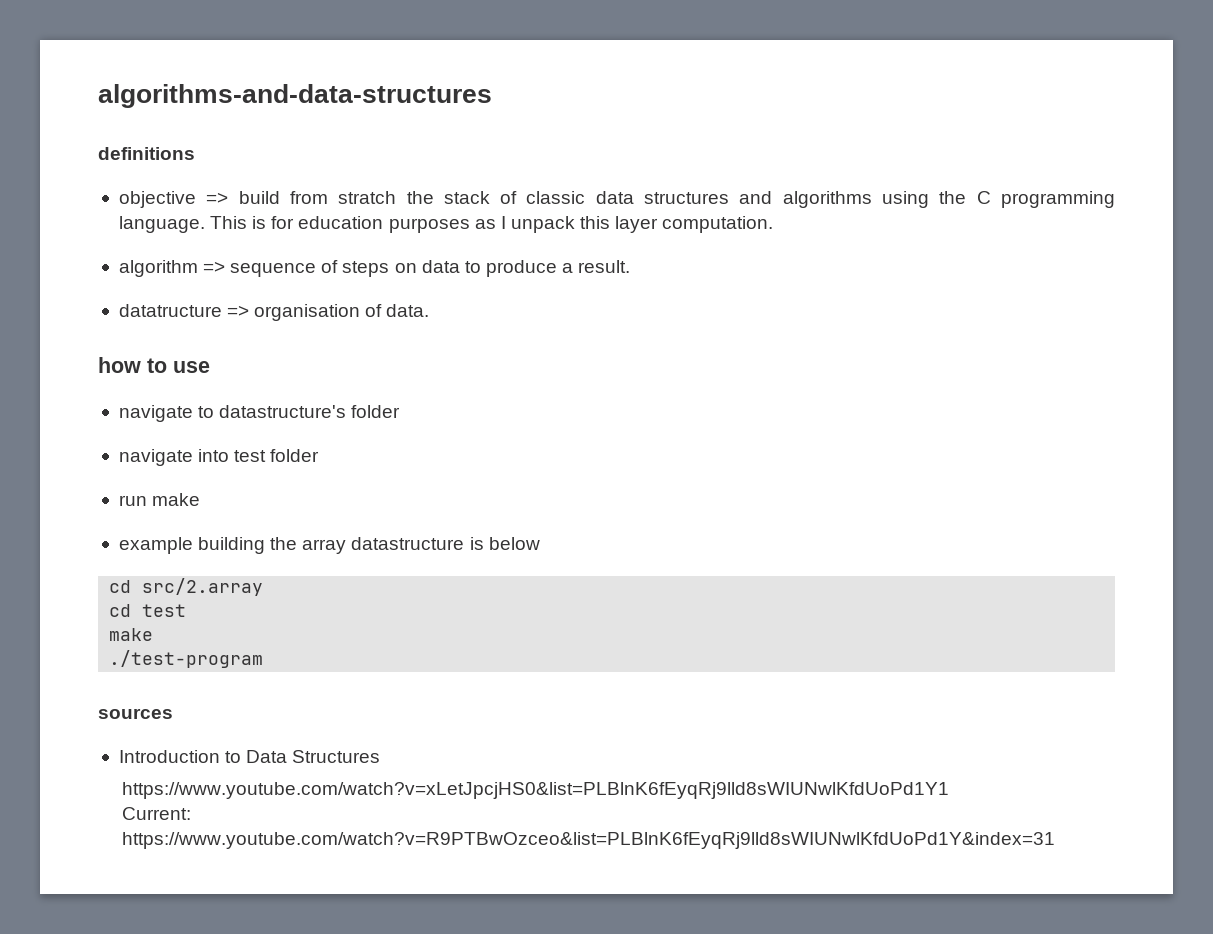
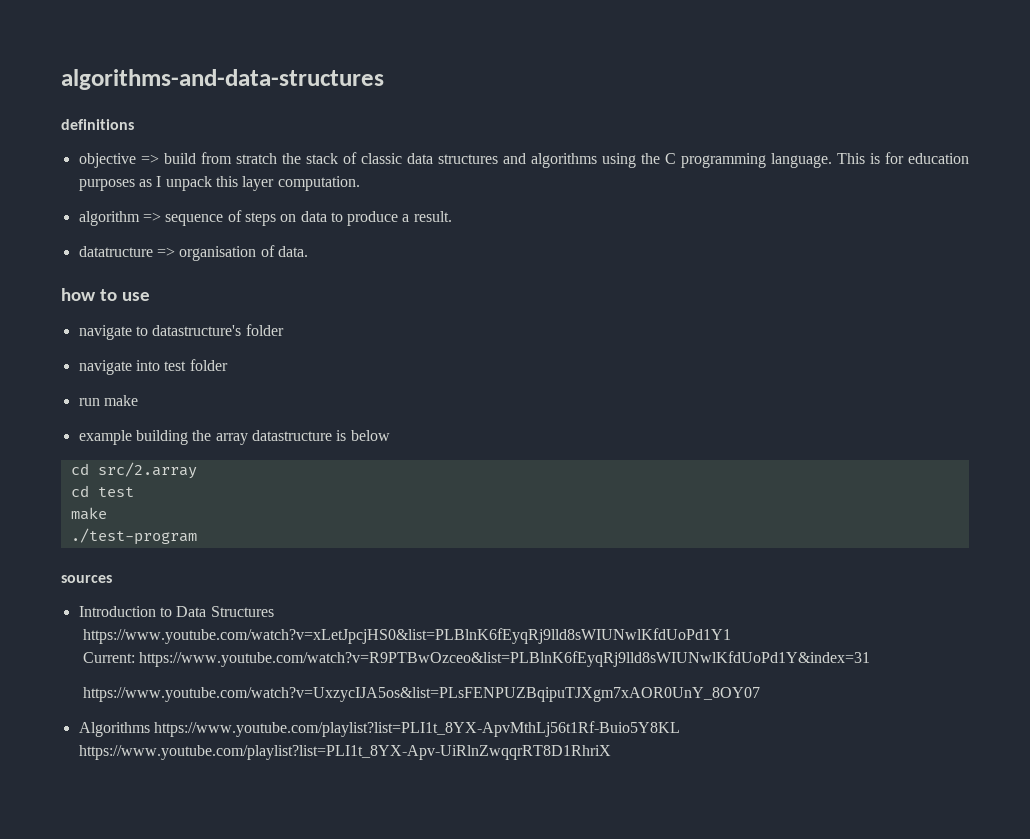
(1056, 840) none -> [82,687,760,702] [78,721,680,737] [78,745,611,760] // https://www.youtube.com/watch?v=UxzycIJA5os&list=PLsFENPUZBqipuTJXgm7xAOR0UnY_8OY07 // Algorithms https://www.youtube.com/playlist?list=PLI1t_8YX-ApvMthLj56t1Rf-Buio5Y8KL https://www.youtube.com/playlist?list=PLI1t_8YX-Apv-UiRlnZwqqrRT8D1RhriX

